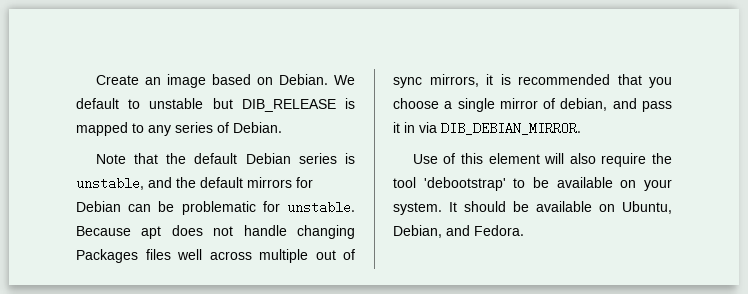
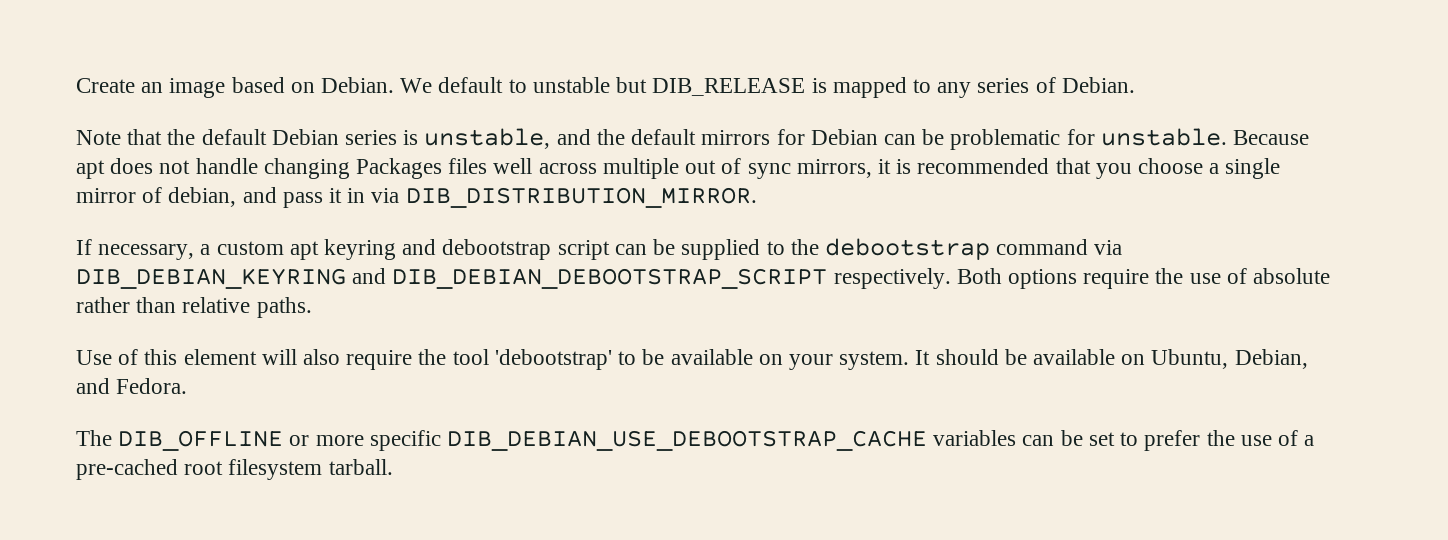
[441,122,581,135] DIB_DEBIAN_MIRROR. -> [405,187,757,208] [76,238,1123,260] [76,268,1331,289] [76,297,312,318] DIB_DISTRIBUTION_MIRROR. // If necessary, a custom apt keyring and debootstrap script can be supplied to the debootstrap command via DIB_DEBIAN_KEYRING and DIB_DEBIAN_DEBOOTSTRAP_SCRIPT respectively. Both options require the use of absolute rather than relative paths.
(524, 230) none -> [76,430,1315,451] [76,459,393,480] // The DIB_OFFLINE or more specific DIB_DEBIAN_USE_DEBOOTSTRAP_CACHE variables can be set to prefer the use of a pre-cached root filesystem tarball.

